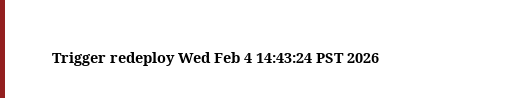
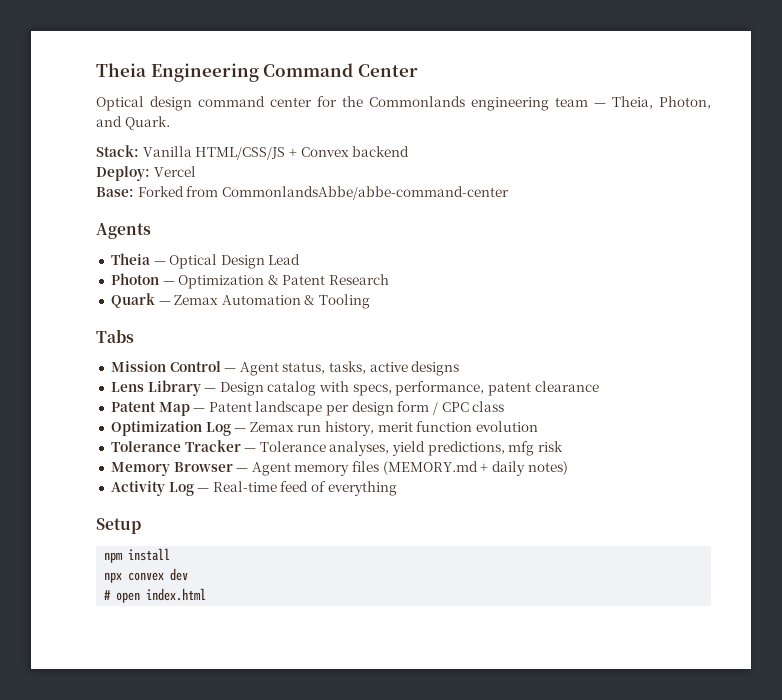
[52,52,379,66] Trigger redeploy Wed Feb 4 14:43:24 PST 2026 -> [96,63,418,82] [96,96,711,111] [96,116,170,130] [96,145,410,160] [96,166,196,181] [96,186,509,200] [96,223,151,239] [110,253,301,269] [110,273,390,289] [110,293,371,309] [96,329,134,343] [110,361,460,376] [110,380,599,396] [110,401,505,416] [110,421,539,436] [110,440,564,456] [110,461,568,476] [110,481,397,496] [96,518,141,534] [104,548,171,563] [104,568,189,583] [104,588,207,603] Theia Engineering Command Center // Optical design command center for the Commonlands engineering team — Theia, Photon, and Quark. // Stack: Vanilla HTML/CSS/JS + Convex backend // Deploy: Vercel // Base: Forked from CommonlandsAbbe/abbe-command-center // Agents // Theia — Optical Design Lead // Photon — Optimization & Patent Research // Quark — Zemax Automation & Tooling // Tabs // Mission Control — Agent status, tasks, active designs // Lens Library — Design catalog with specs, performance, patent clearance // Patent Map — Patent landscape per design form / CPC class // Optimization Log — Zemax run history, merit function evolution // Tolerance Tracker — Tolerance analyses, yield predictions, mfg risk // Memory Browser — Agent memory files (MEMORY.md + daily notes) // Activity Log — Real-time feed of everything // Setup // npm install // npx convex dev // # open index.html

